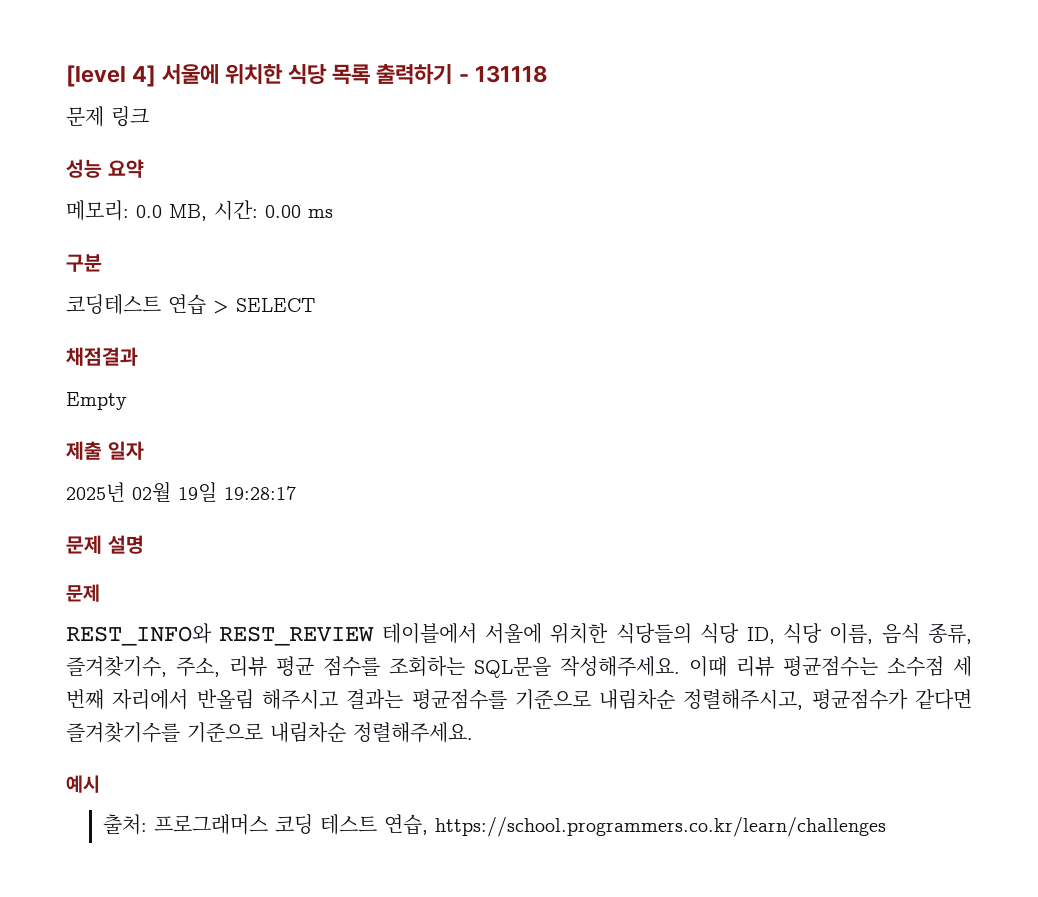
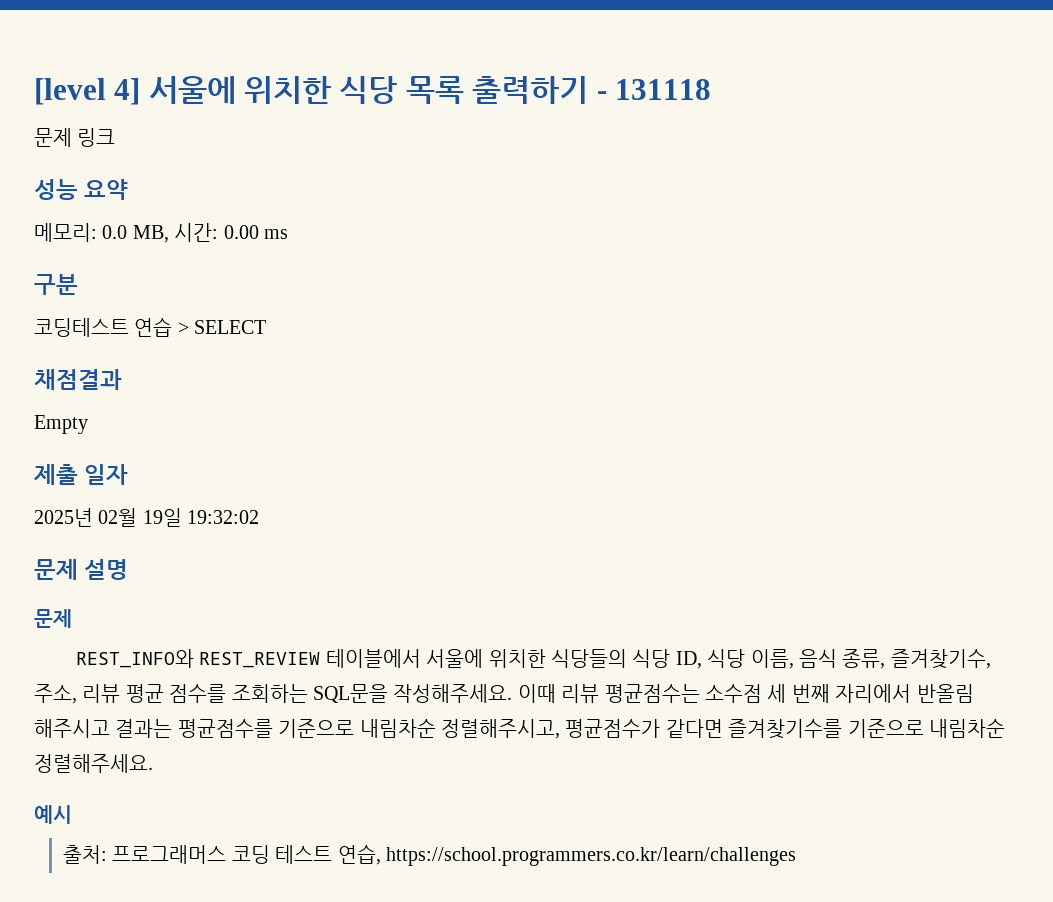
[224,486,296,500] 19:28:17 -> [187,510,260,524] 19:32:02

